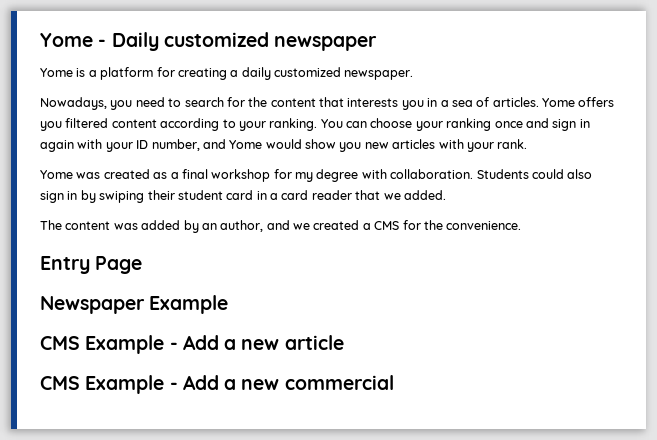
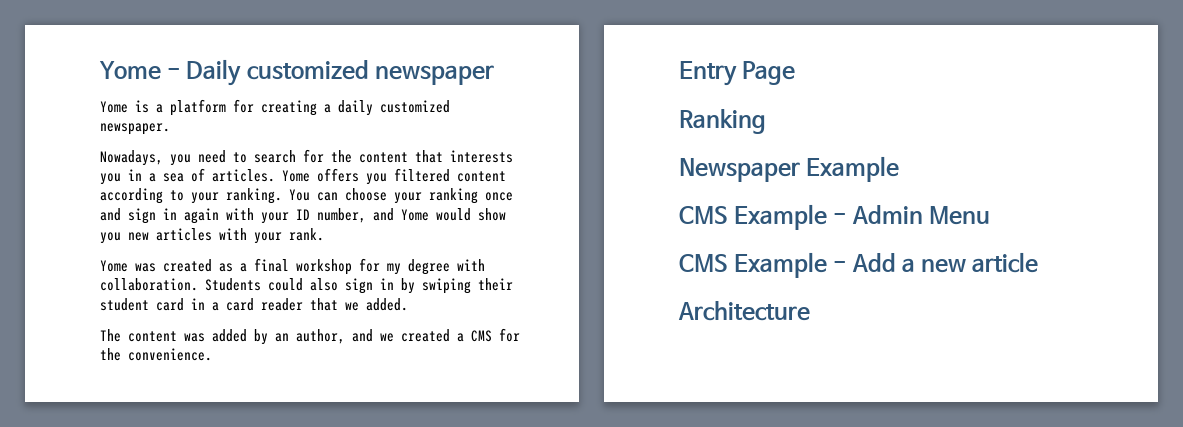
(143, 265) none -> [679,109,766,134] // Ranking
(229, 304) none -> [679,204,990,230] // CMS Example - Admin Menu
[40,375,394,394] CMS Example - Add a new commercial -> [678,301,810,321] Architecture

